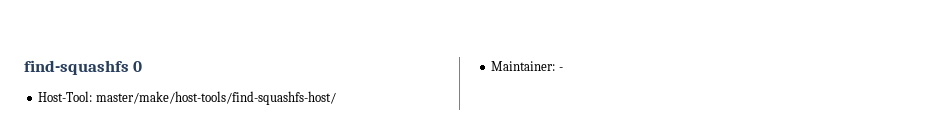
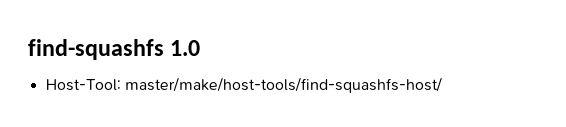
[133,61,143,72] 0 -> [170,40,201,56] 1.0
[491,61,563,71] // Maintainer: - -> (442, 85) none

